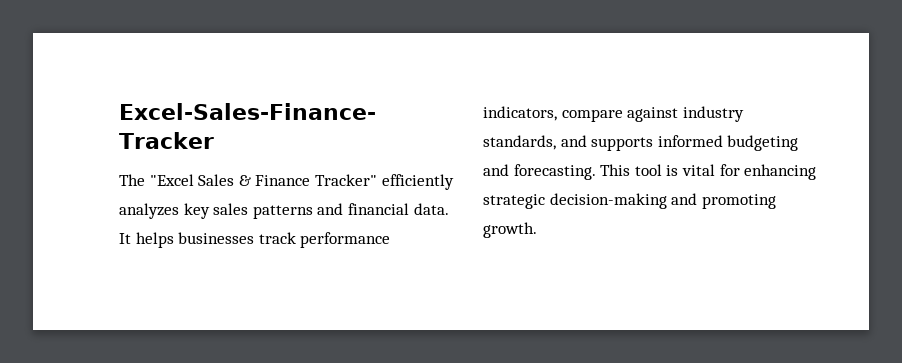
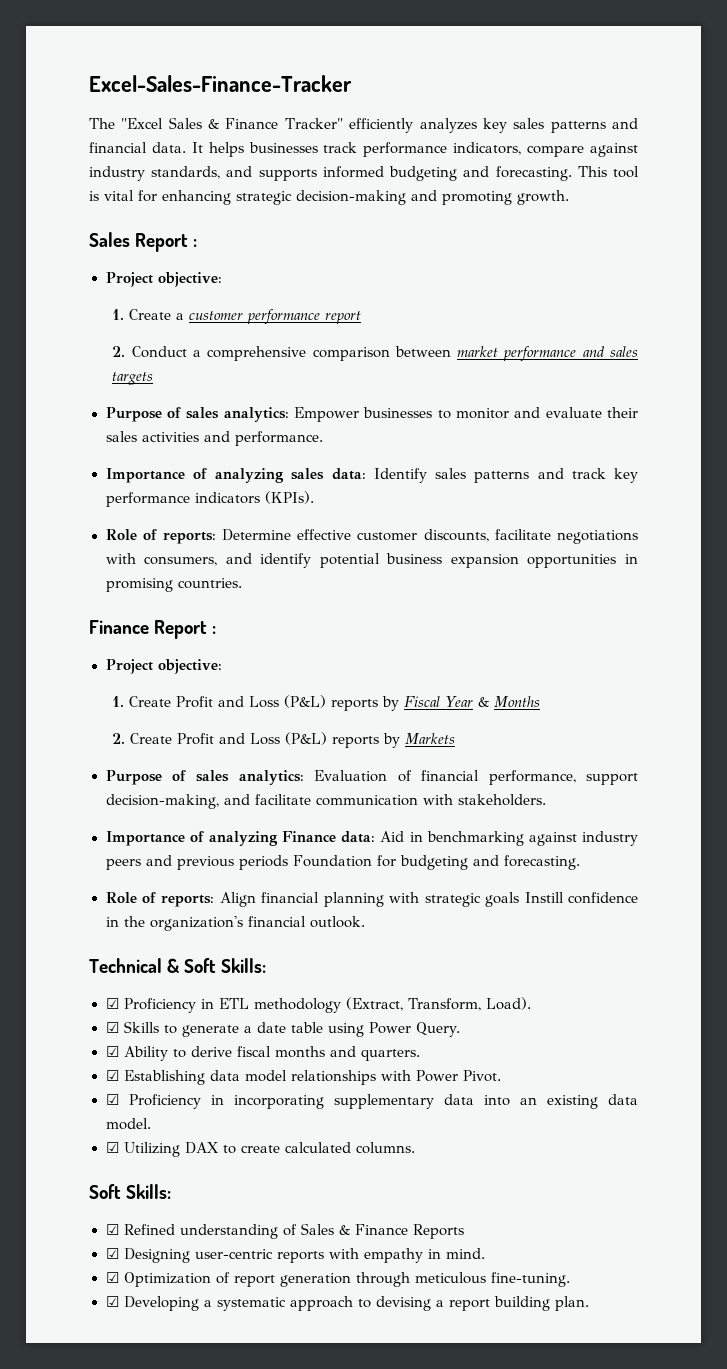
(537, 230) none -> [89,232,198,252] [105,272,222,287] [112,309,362,324] [112,346,638,361] [112,372,154,385] [105,407,639,422] [105,431,323,446] [105,468,638,483] [105,491,314,507] [105,529,638,544] [105,553,638,568] [105,578,242,592] [89,620,217,639] [105,659,222,674] [112,695,541,711] [112,732,456,748] [105,770,638,785] [105,794,546,809] [105,831,638,846] [105,855,580,870] [105,892,638,907] [105,916,365,931] [89,958,267,973] [105,997,532,1013] [105,1021,461,1037] [105,1046,420,1061] [105,1070,501,1085] [105,1094,638,1109] [105,1118,151,1130] [105,1142,415,1157] [89,1184,172,1199] [105,1223,464,1239] [105,1248,485,1263] [105,1272,570,1287] [105,1296,589,1311] // Sales Report : // Project objective: // 1. Create a customer performance report // 2. Conduct a comprehensive comparison between market performance and sales targets // Purpose of sales analytics: Empower businesses to monitor and evaluate their sales activities and performance. // Importance of analyzing sales data: Identify sales patterns and track key performance indicators (KPIs). // Role of reports: Determine effective customer discounts, facilitate negotiations with consumers, and identify potential business expansion opportunities in promising countries. // Finance Report : // Project objective: // 1. Create Profit and Loss (P&L) reports by Fiscal Year & Months // 2. Create Profit and Loss (P&L) reports by Markets // Purpose of sales analytics: Evaluation of financial performance, support decision-making, and facilitate communication with stakeholders. // Importance of analyzing Finance data: Aid in benchmarking against industry peers and previous periods Foundation for budgeting and forecasting. // Role of reports: Align financial planning with strategic goals Instill confidence in the organization's financial outlook. // Technical & Soft Skills: // ☑ Proficiency in ETL methodology (Extract, Transform, Load). // ☑ Skills to generate a date table using Power Query. // ☑ Ability to derive fiscal months and quarters. // ☑ Establishing data model relationships with Power Pivot. // ☑ Proficiency in incorporating supplementary data into an existing data model. // ☑ Utilizing DAX to create calculated columns. // Soft Skills: // ☑ Refined understanding of Sales & Finance Reports // ☑ Designing user-centric reports with empathy in mind. // ☑ Optimization of report generation through meticulous fine-tuning. // ☑ Developing a systematic approach to devising a report building plan.

